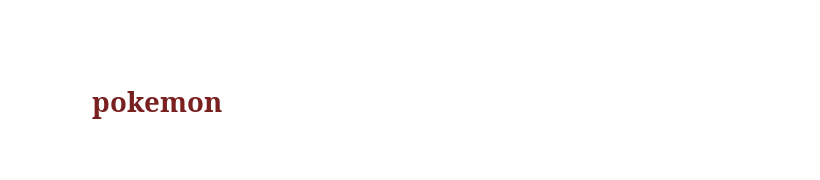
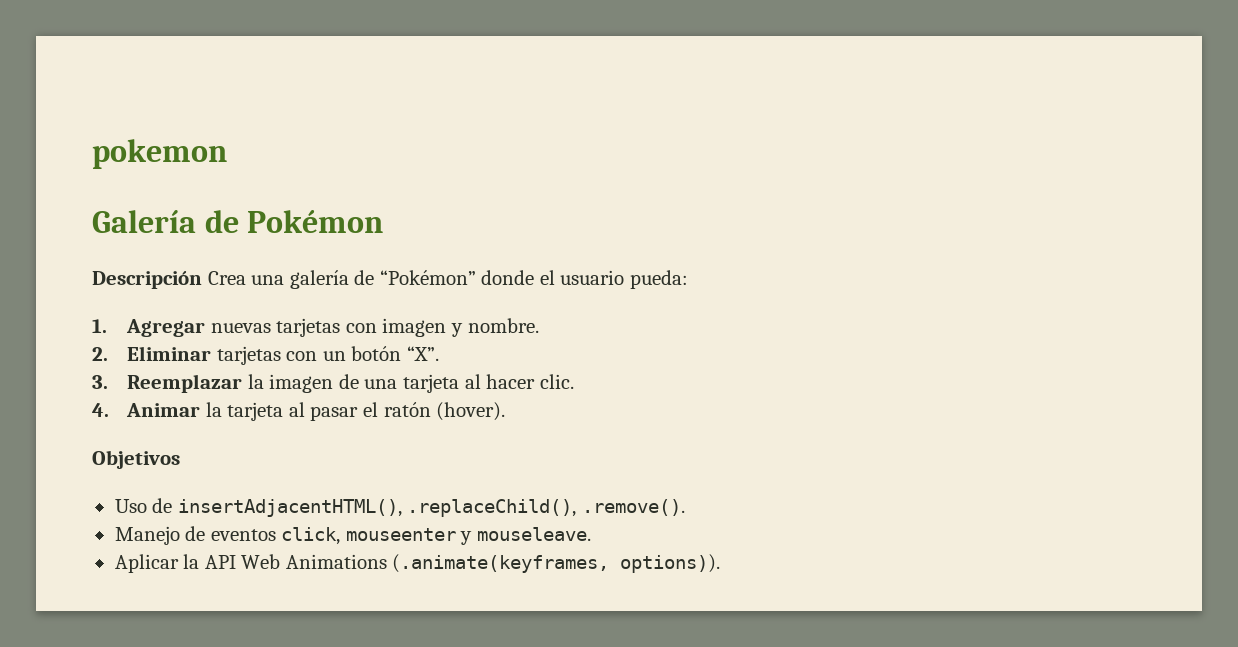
(222, 105) none -> [92,210,384,233] [92,270,688,289] [92,318,539,337] [92,346,440,365] [92,374,574,393] [92,402,506,421] [92,450,180,469] [114,498,685,517] [114,526,591,545] [114,554,721,573] // Galería de Pokémon // Descripción Crea una galería de “Pokémon” donde el usuario pueda: // 1. Agregar nuevas tarjetas con imagen y nombre. // 2. Eliminar tarjetas con un botón “X”. // 3. Reemplazar la imagen de una tarjeta al hacer clic. // 4. Animar la tarjeta al pasar el ratón (hover). // Objetivos // Uso de insertAdjacentHTML(), .replaceChild(), .remove(). // Manejo de eventos click, mouseenter y mouseleave. // Aplicar la API Web Animations (.animate(keyframes, options)).

